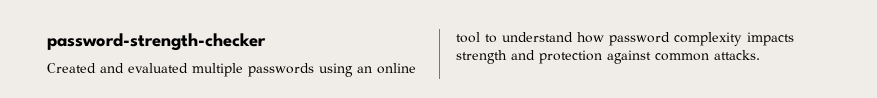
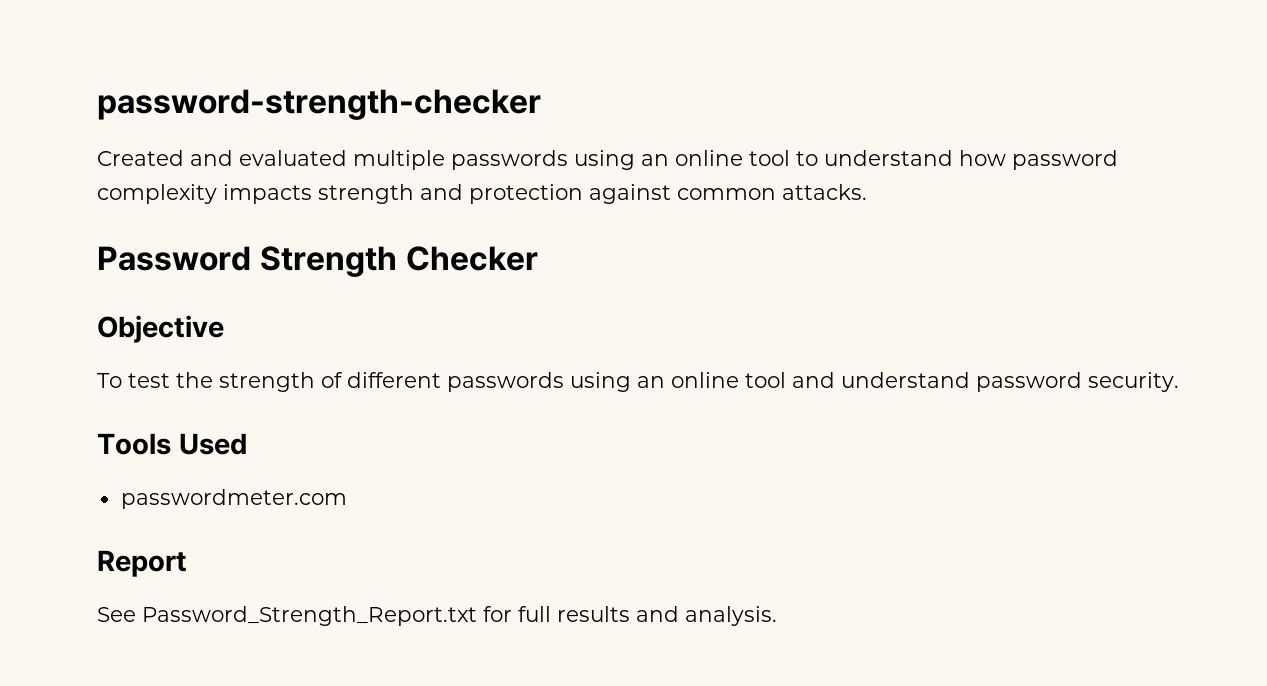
(760, 55) none -> [97,246,538,277] [97,315,224,343] [97,372,1179,392] [97,433,247,455] [120,489,347,509] [97,550,187,577] [97,606,777,626] // Password Strength Checker // Objective // To test the strength of different passwords using an online tool and understand password security. // Tools Used // passwordmeter.com // Report // See Password_Strength_Report.txt for full results and analysis.

